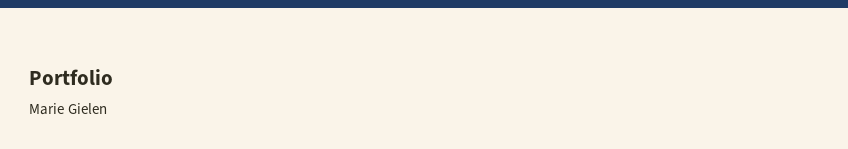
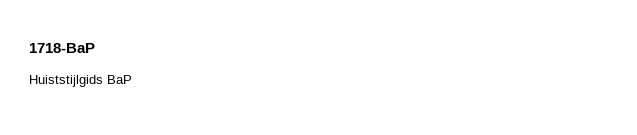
[29,69,113,85] [29,103,108,115] Portfolio // Marie Gielen -> [29,43,95,53] [29,75,132,87] 1718-BaP // Huiststijlgids BaP

